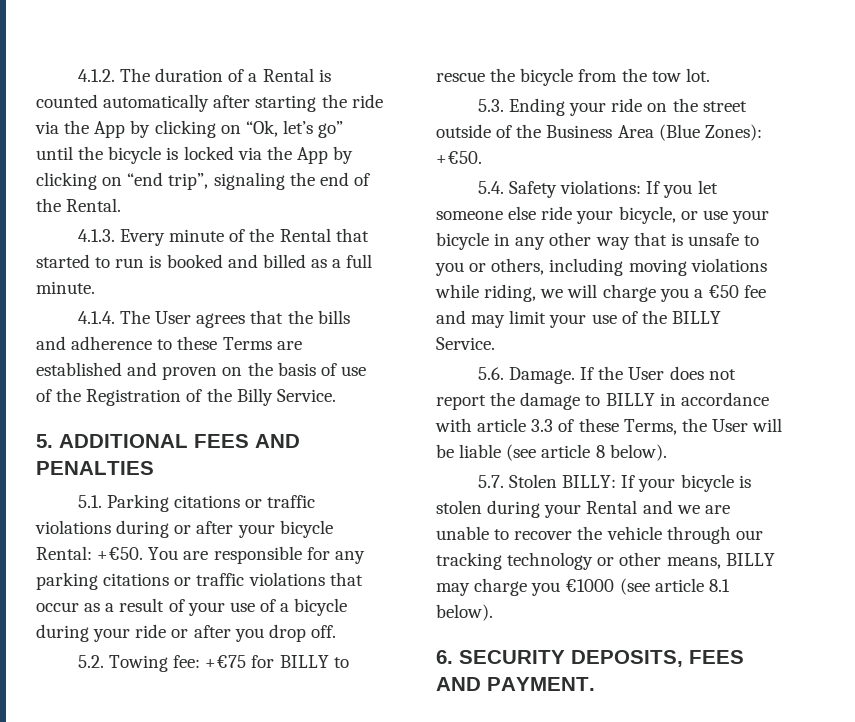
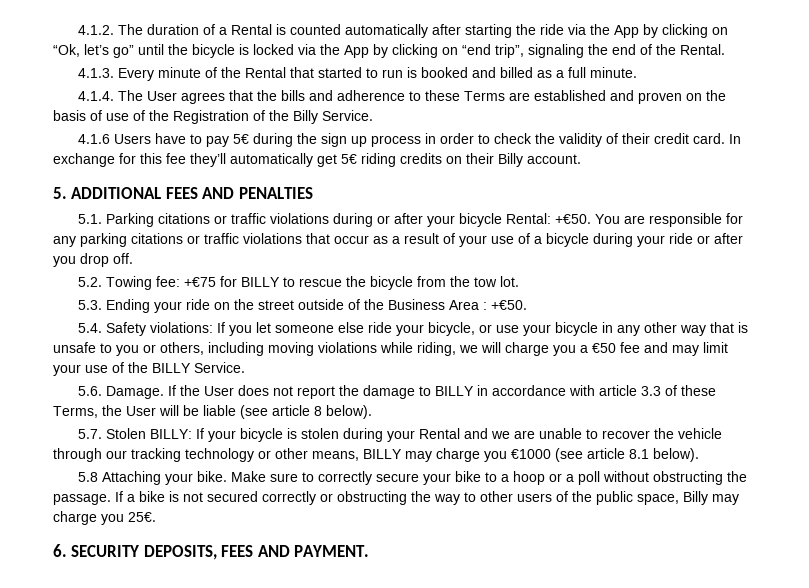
(336, 395) none -> [78,133,742,147] [53,153,581,167] // 4.1.6 Users have to pay 5€ during the sign up process in order to check the validity of their credit card. In exchange for this fee they’ll automatically get 5€ riding credits on their Billy account.
[658,124,762,141] (Blue Zones): -> [483,302,488,310] :
(493, 612) none -> [78,471,748,485] [53,491,739,505] [53,511,156,525] // 5.8 Attaching your bike. Make sure to correctly secure your bike to a hoop or a poll without obstructing the passage. If a bike is not secured correctly or obstructing the way to other users of the public space, Billy may charge you 25€.

